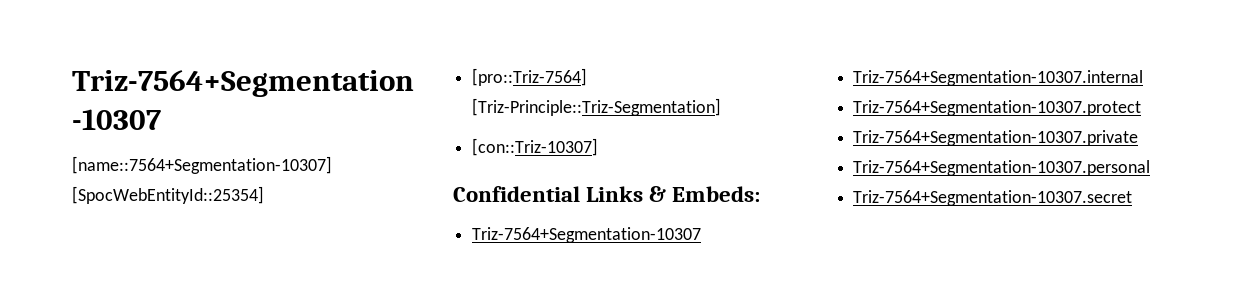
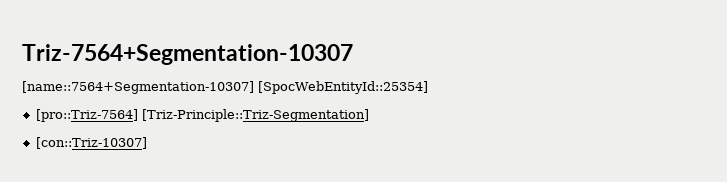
[453,186,761,202] [472,227,702,243] [853,70,1144,86] [853,100,1142,116] [853,130,1139,146] [853,160,1151,176] [853,190,1133,206] // Confidential Links & Embeds: // Triz-7564+Segmentation-10307 // Triz-7564+Segmentation-10307.internal // Triz-7564+Segmentation-10307.protect // Triz-7564+Segmentation-10307.private // Triz-7564+Segmentation-10307.personal // Triz-7564+Segmentation-10307.secret -> (147, 143) none

